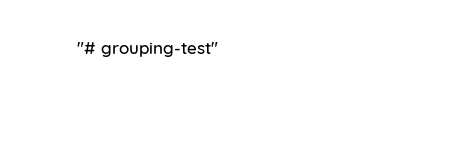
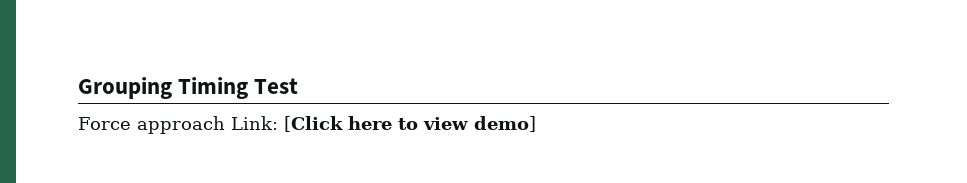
[77,42,218,57] "# grouping-test" -> [78,77,299,99] [78,116,536,134] Grouping Timing Test // Force approach Link: [Click here to view demo]

